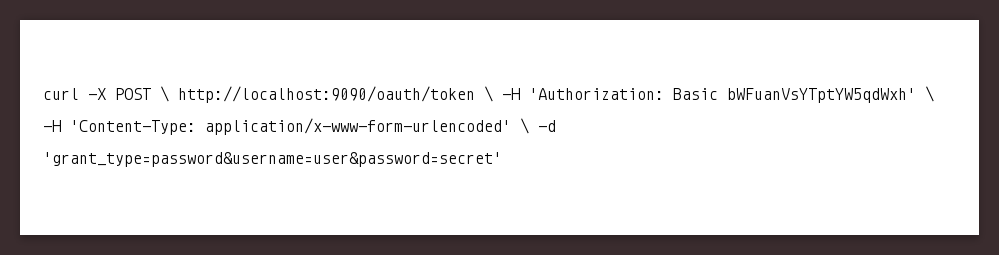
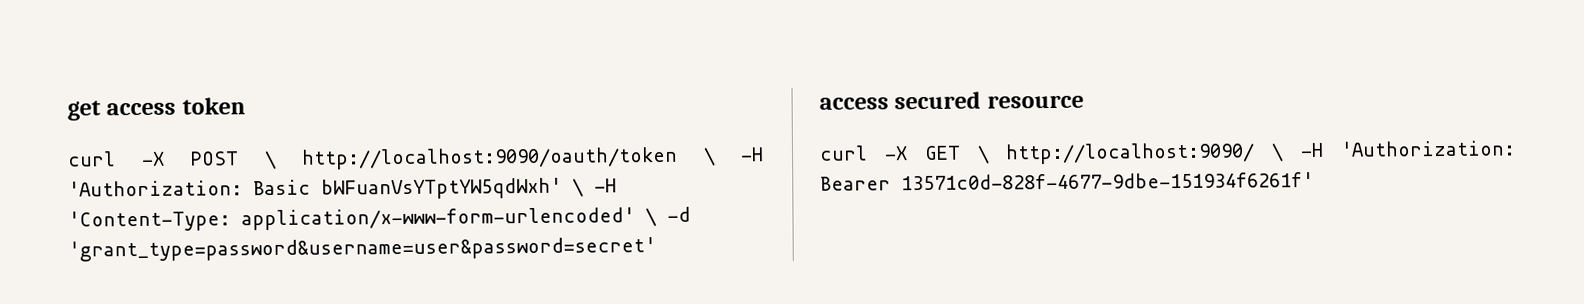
(43, 94) none -> [67,97,246,121] get access token //
(502, 159) none -> [819,91,1084,110] [819,140,1516,165] [820,171,1314,191] // access secured resource // curl -X GET \ http://localhost:9090/ \ -H 'Authorization: Bearer 13571c0d-828f-4677-9dbe-151934f6261f'

